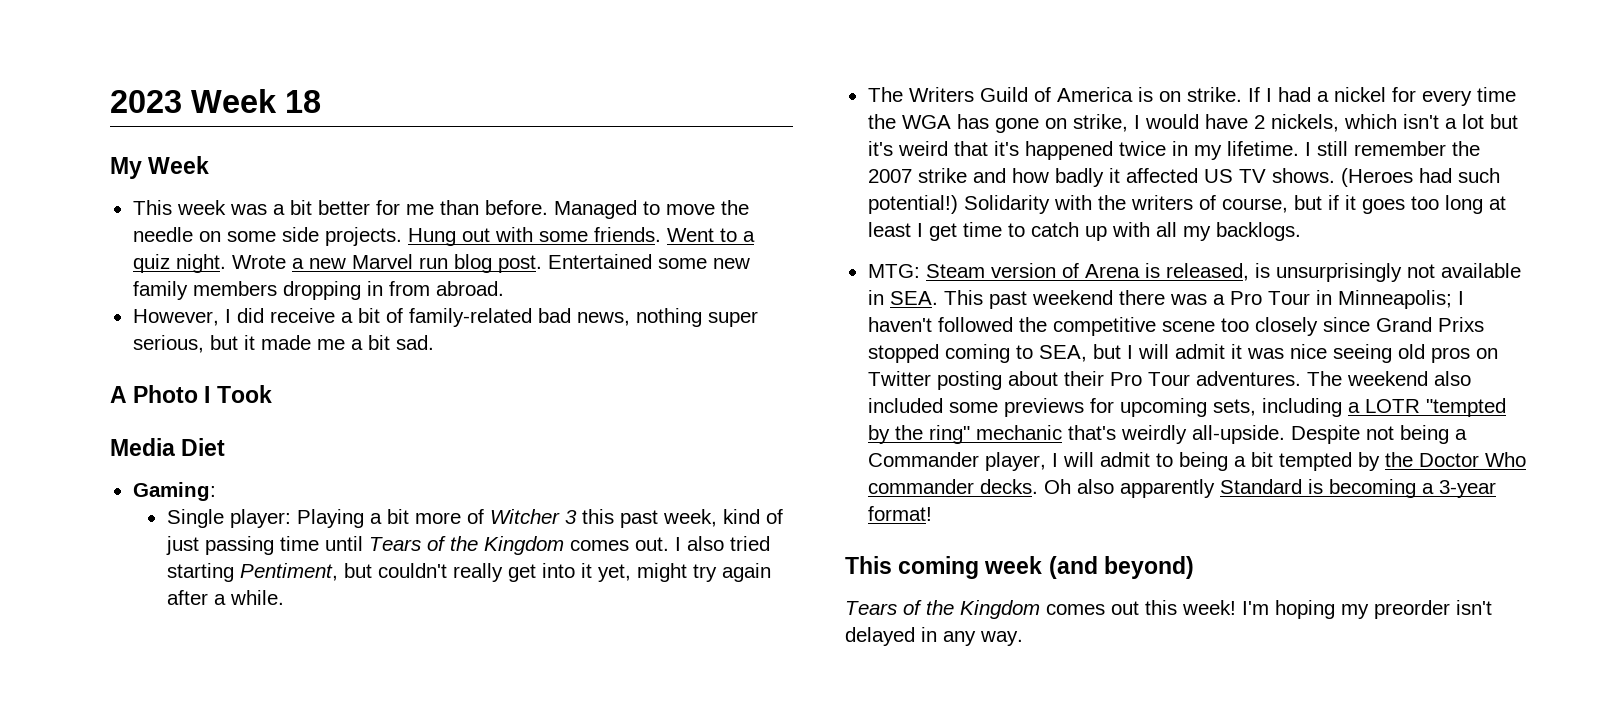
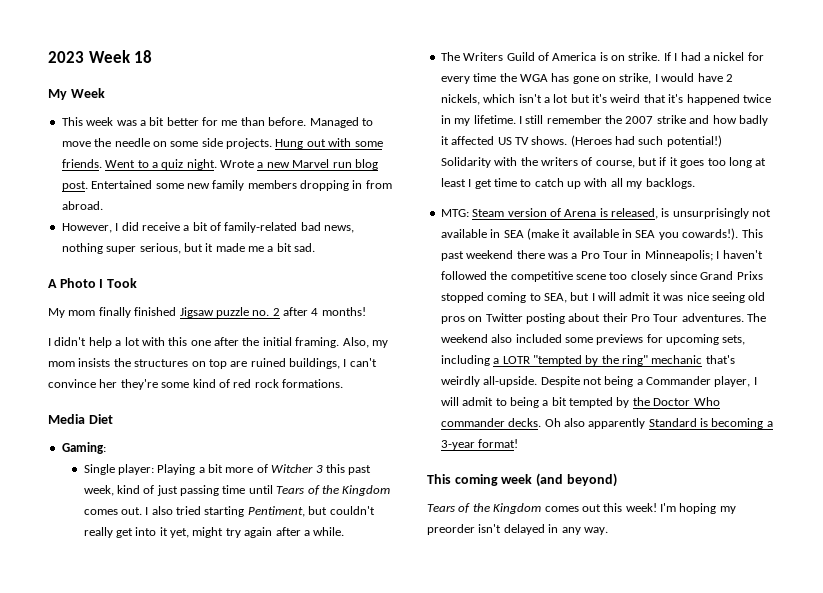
(272, 394) none -> [48,307,366,318] [48,337,388,348] [48,358,377,369] [48,379,343,390] // My mom finally finished Jigsaw puzzle no. 2 after 4 months! // I didn't help a lot with this one after the initial framing. Also, my mom insists the structures on top are ruined buildings, I can't convince her they're some kind of red rock formations.
[889,291,938,305] SEA. -> [503,228,739,240] SEA (make it available in SEA you cowards!).

